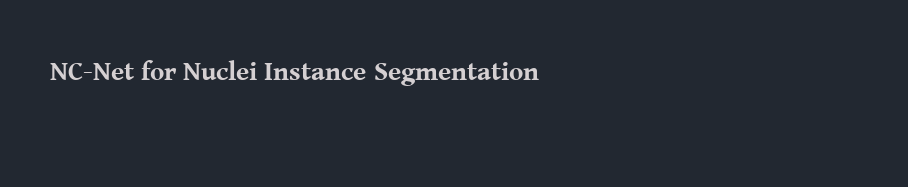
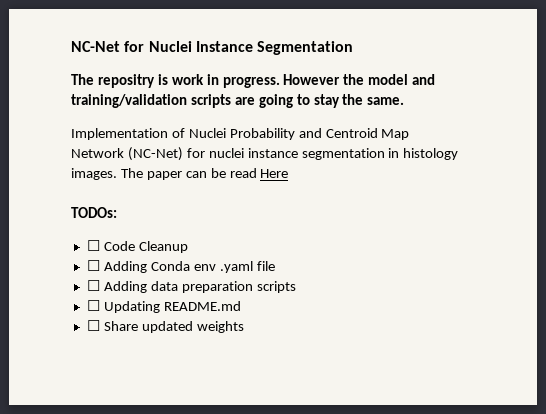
(539, 74) none -> [71,74,436,88] [71,94,405,108] [71,128,410,140] [71,147,459,161] [71,168,289,180] [71,207,117,218] [86,240,188,253] [86,260,275,273] [86,280,296,293] [86,300,241,313] [86,320,244,333] // The repositry is work in progress. However the model and training/validation scripts are going to stay the same. // Implementation of Nuclei Probability and Centroid Map Network (NC-Net) for nuclei instance segmentation in histology images. The paper can be read Here // TODOs: // ☐ Code Cleanup // ☐ Adding Conda env .yaml file // ☐ Adding data preparation scripts // ☐ Updating README.md // ☐ Share updated weights

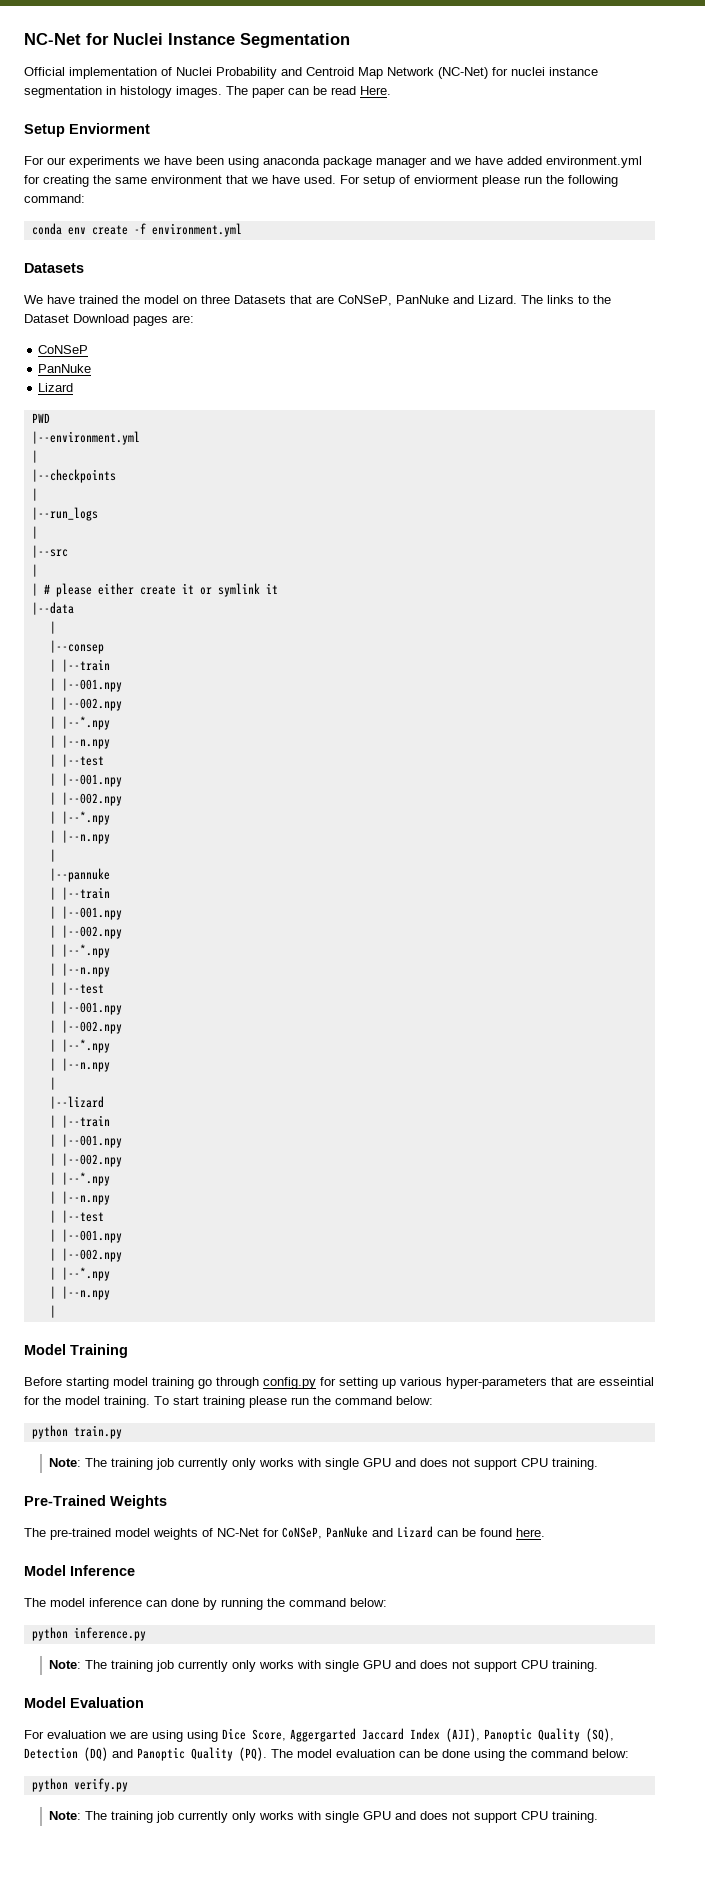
[71,74,436,88] [71,94,405,108] [71,128,168,140] The repositry is work in progress. However the model and training/validation scripts are going to stay the same. // Implementation -> [24,67,157,79] Official implementation
[260,169,289,178] [71,207,117,218] [86,240,188,253] [86,260,275,273] [86,280,296,293] [86,300,241,313] [86,320,244,333] Here // TODOs: // ☐ Code Cleanup // ☐ Adding Conda env .yaml file // ☐ Adding data preparation scripts // ☐ Updating README.md // ☐ Share updated weights -> [360,86,391,95] [24,123,150,137] [24,156,642,168] [24,175,618,187] [24,194,85,203] [31,223,242,237] [24,263,84,273] [24,295,611,306] [24,314,194,326] [38,345,89,354] [38,364,92,373] [38,383,74,392] [31,413,50,423] [31,431,140,445] [31,450,38,463] [31,469,116,483] [31,488,38,501] [31,507,98,521] [31,526,38,539] [31,545,68,558] [31,564,38,577] [31,583,278,597] [31,602,74,615] [49,621,56,634] [49,640,104,654] [49,659,110,672] [49,678,122,692] [49,697,122,711] [49,716,110,730] [49,735,110,749] [49,754,104,767] [49,773,122,787] [49,792,122,806] [49,811,110,825] [49,830,110,844] [49,849,56,862] [49,868,110,882] [49,887,110,900] [49,906,122,920] [49,925,122,939] [49,944,110,958] [49,963,110,977] [49,982,104,995] [49,1001,122,1015] [49,1020,122,1034] [49,1039,110,1053] [49,1058,110,1072] [49,1077,56,1090] [49,1096,104,1109] [49,1115,110,1128] [49,1134,122,1148] [49,1153,122,1167] [49,1172,110,1186] [49,1191,110,1205] [49,1210,104,1223] [49,1229,122,1243] [49,1248,122,1262] [49,1267,110,1281] [49,1286,110,1300] [49,1305,56,1318] [24,1344,128,1358] [24,1377,654,1389] [24,1396,433,1408] [31,1425,122,1439] [48,1458,598,1470] [24,1495,167,1509] [24,1526,545,1540] [24,1565,135,1576] [24,1598,387,1610] [31,1627,146,1641] [48,1660,598,1672] [24,1697,144,1708] [24,1728,614,1742] [24,1747,629,1761] [31,1778,128,1792] [48,1811,598,1823] Here. // Setup Enviorment // For our experiments we have been using anaconda package manager and we have added environment.yml for creating the same environment that we have used. For setup of enviorment please run the following command: // conda env create -f environment.yml // Datasets // We have trained the model on three Datasets that are CoNSeP, PanNuke and Lizard. The links to the Dataset Download pages are: // CoNSeP // PanNuke // Lizard // PWD // |--environment.yml // | // |--checkpoints // | // |--run_logs // | // |--src // | // | # please either create it or symlink it // |--data // | // |--consep // | |--train // | |--001.npy // | |--002.npy // | |--*.npy // | |--n.npy // | |--test // | |--001.npy // | |--002.npy // | |--*.npy // | |--n.npy // | // |--pannuke // | |--train // | |--001.npy // | |--002.npy // | |--*.npy // | |--n.npy // | |--test // | |--001.npy // | |--002.npy // | |--*.npy // | |--n.npy // | // |--lizard // | |--train // | |--001.npy // | |--002.npy // | |--*.npy // | |--n.npy // | |--test // | |--001.npy // | |--002.npy // | |--*.npy // | |--n.npy // | // Model Training // Before starting model training go through config.py for setting up various hyper-parameters that are esseintial for the model training. To start training please run the command below: // python train.py // Note: The training job currently only works with single GPU and does not support CPU training. // Pre-Trained Weights // The pre-trained model weights of NC-Net for CoNSeP, PanNuke and Lizard can be found here. // Model Inference // The model inference can done by running the command below: // python inference.py // Note: The training job currently only works with single GPU and does not support CPU training. // Model Evaluation // For evaluation we are using using Dice Score, Aggergarted Jaccard Index (AJI), Panoptic Quality (SQ), Detection (DQ) and Panoptic Quality (PQ). The model evaluation can be done using the command below: // python verify.py // Note: The training job currently only works with single GPU and does not support CPU training.

